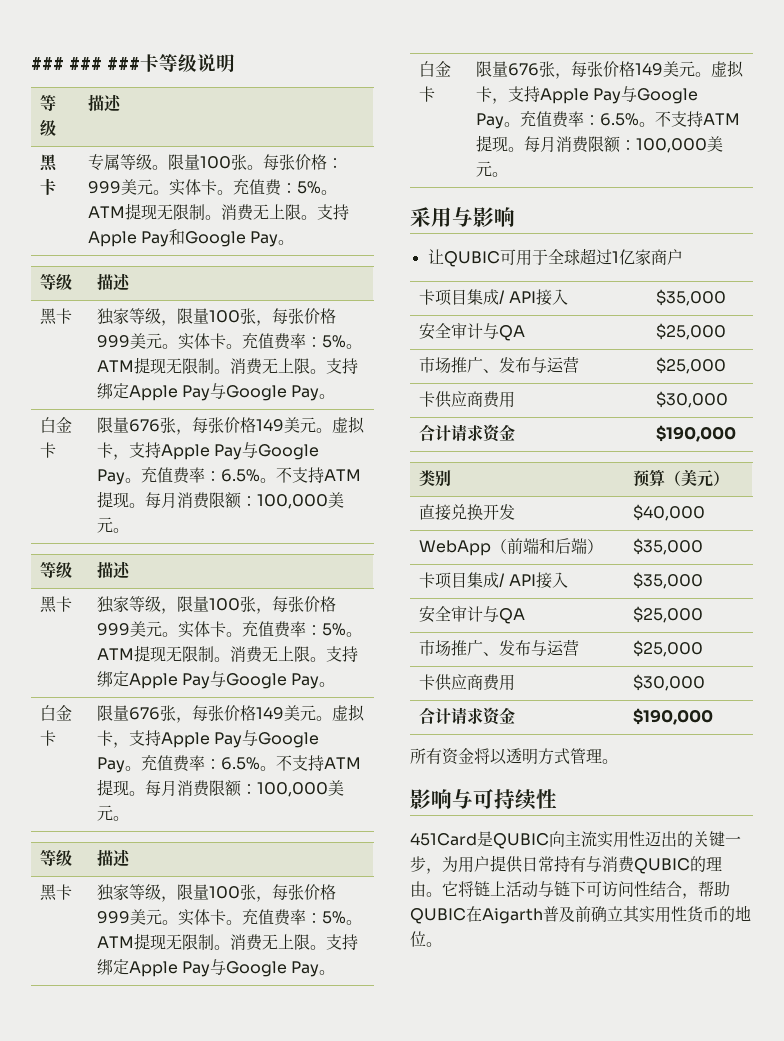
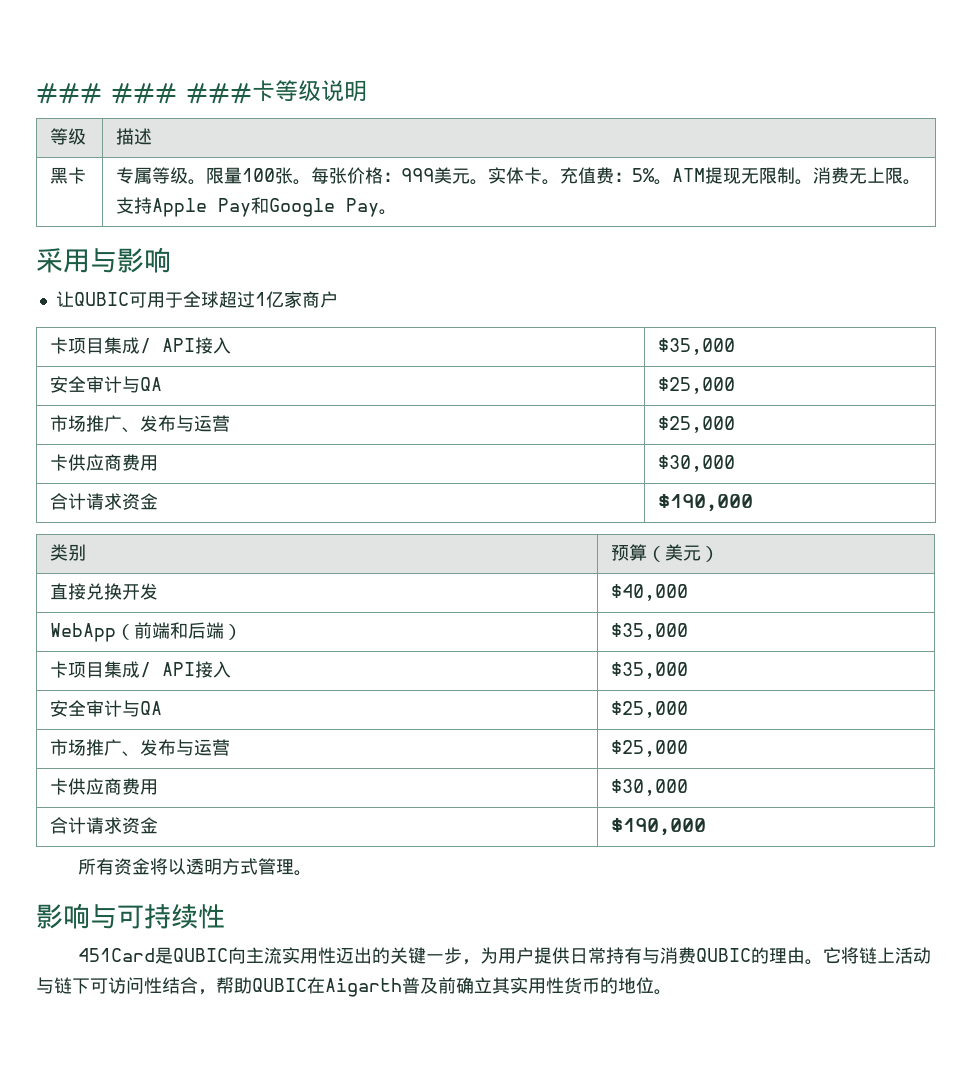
[39,273,72,291] [96,273,130,291] [39,308,72,325] [96,308,336,326] [96,333,362,350] [96,357,358,375] [96,383,336,401] [39,417,72,433] [39,442,56,458] [96,416,365,435] [96,442,319,460] [96,467,361,485] [96,491,344,509] [96,517,129,533] [39,561,72,579] [96,561,130,579] [39,596,72,613] [96,596,336,614] [96,621,362,638] [96,645,358,663] [96,671,336,689] [39,705,72,721] [39,730,56,746] [96,704,365,723] [96,730,319,748] [96,755,361,773] [96,779,344,797] [96,805,129,821] [39,849,72,867] [96,849,130,867] [39,884,72,901] [96,884,336,902] [96,909,362,926] [96,933,358,951] [96,959,336,977] [418,61,451,77] [418,86,435,102] [475,60,744,79] [475,86,698,104] [475,111,740,129] [475,135,723,153] [475,161,508,177] // 等级 | 描述 // 黑卡 | 独家等级，限量100张，每张价格999美元。实体卡。充值费率：5%。ATM提现无限制。消费无上限。支持绑定Apple Pay与Google Pay。 // 白金卡 | 限量676张，每张价格149美元。虚拟卡，支持Apple Pay与Google Pay。充值费率：6.5%。不支持ATM提现。每月消费限额：100,000美元。 // 等级 | 描述 // 黑卡 | 独家等级，限量100张，每张价格999美元。实体卡。充值费率：5%。ATM提现无限制。消费无上限。支持绑定Apple Pay与Google Pay。 // 白金卡 | 限量676张，每张价格149美元。虚拟卡，支持Apple Pay与Google Pay。充值费率：6.5%。不支持ATM提现。每月消费限额：100,000美元。 // 等级 | 描述 // 黑卡 | 独家等级，限量100张，每张价格999美元。实体卡。充值费率：5%。ATM提现无限制。消费无上限。支持绑定Apple Pay与Google Pay。 // 白金卡 | 限量676张，每张价格149美元。虚拟卡，支持Apple Pay与Google Pay。充值费率：6.5%。不支持ATM提现。每月消费限额：100,000美元。 -> (397, 212) none

